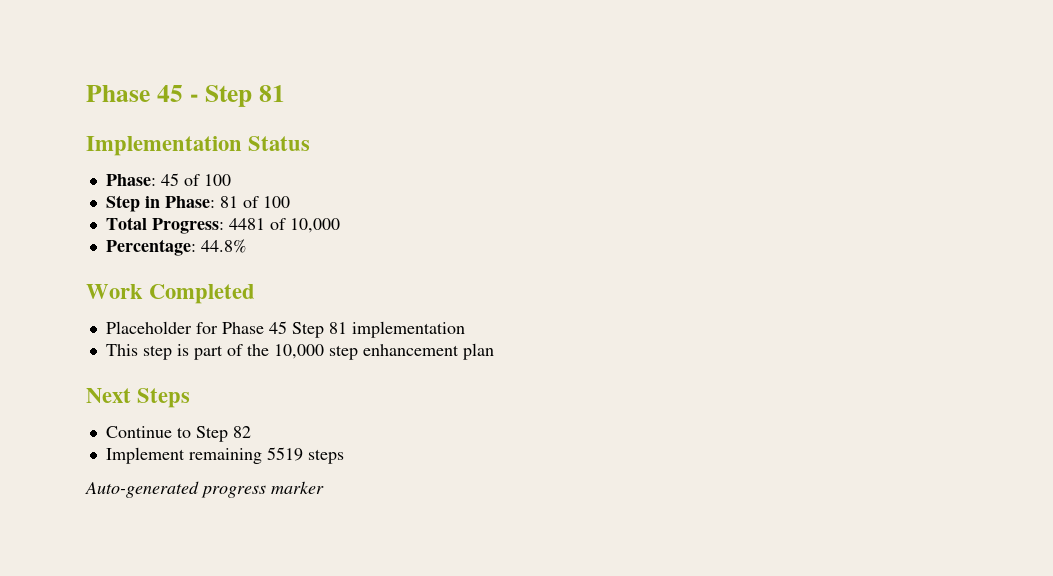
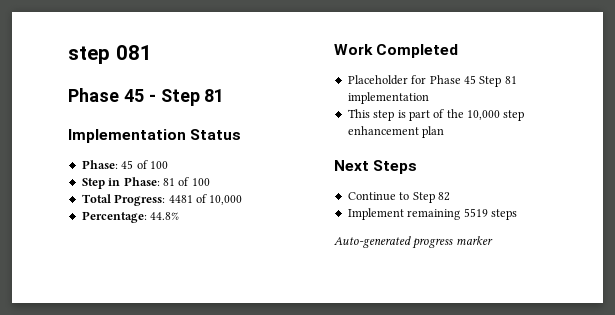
(86, 93) none -> [68,45,152,64] step 081 //

